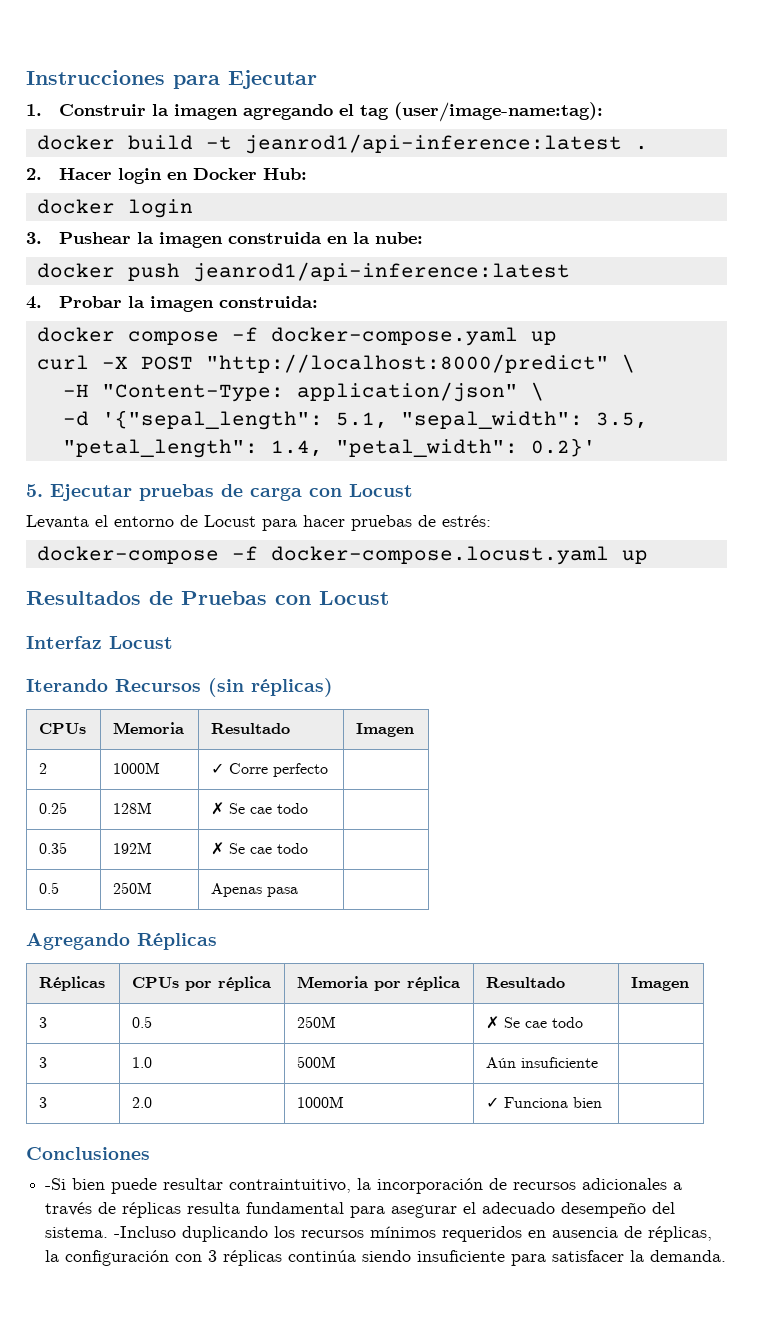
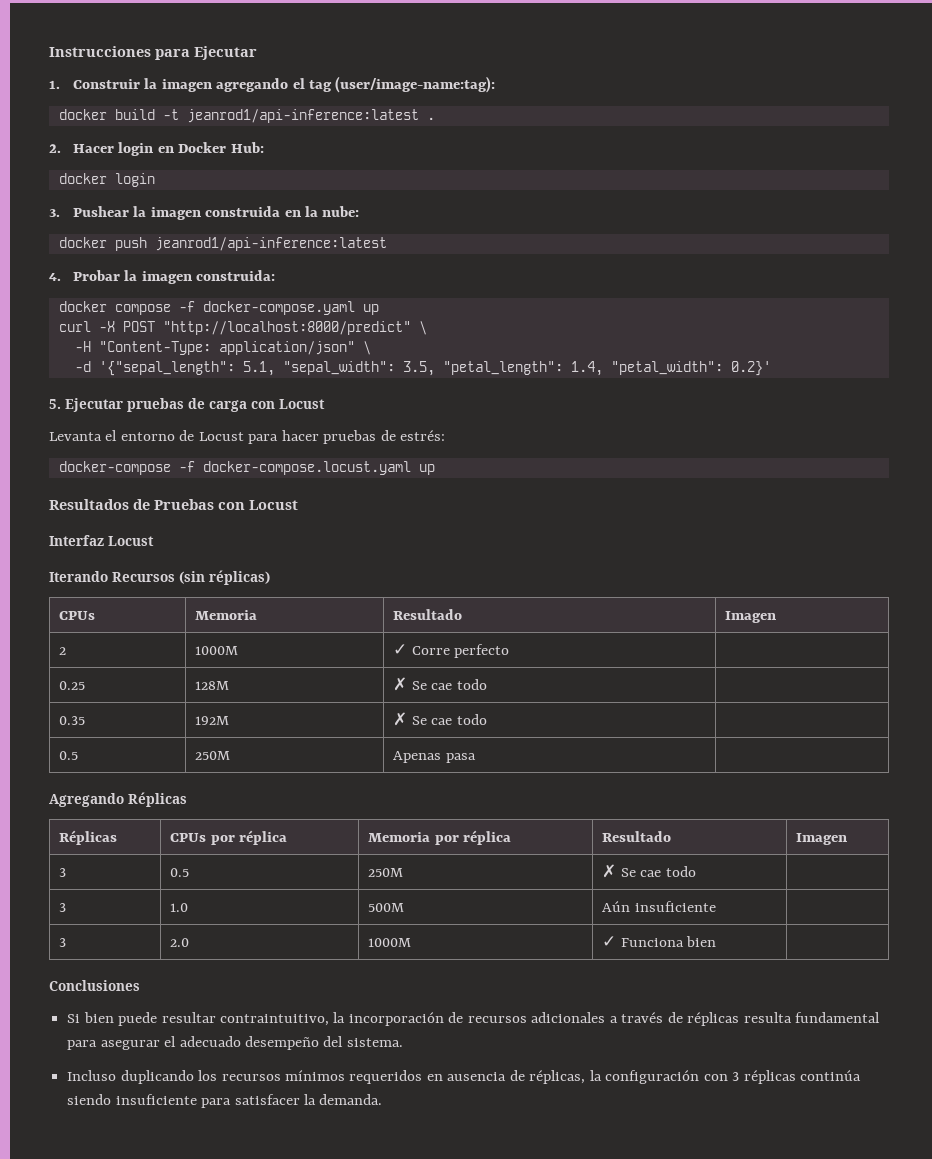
[45,1178,67,1190] -Si -> [67,1014,81,1023] Si
[114,1226,177,1238] -Incluso -> [67,1070,117,1081] // Incluso

